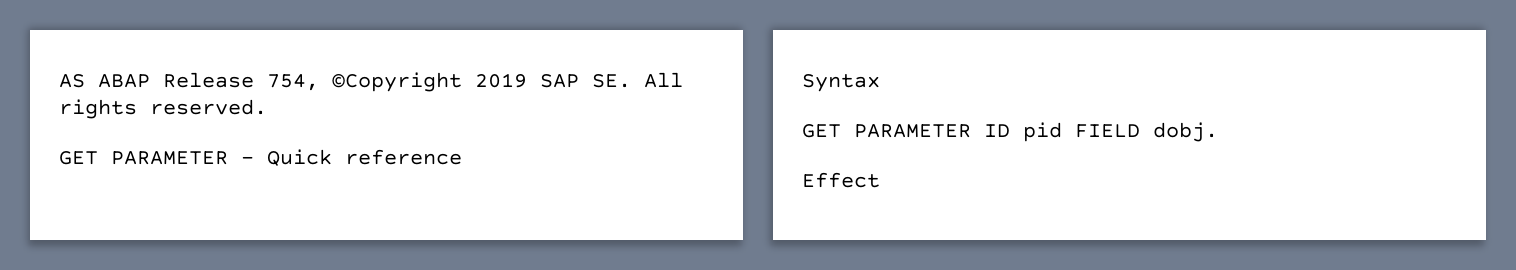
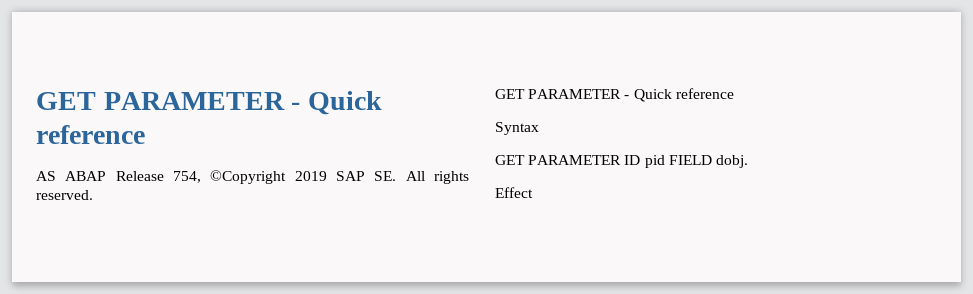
(59, 81) none -> [36,91,382,115] [36,125,145,144] GET PARAMETER - Quick reference //

